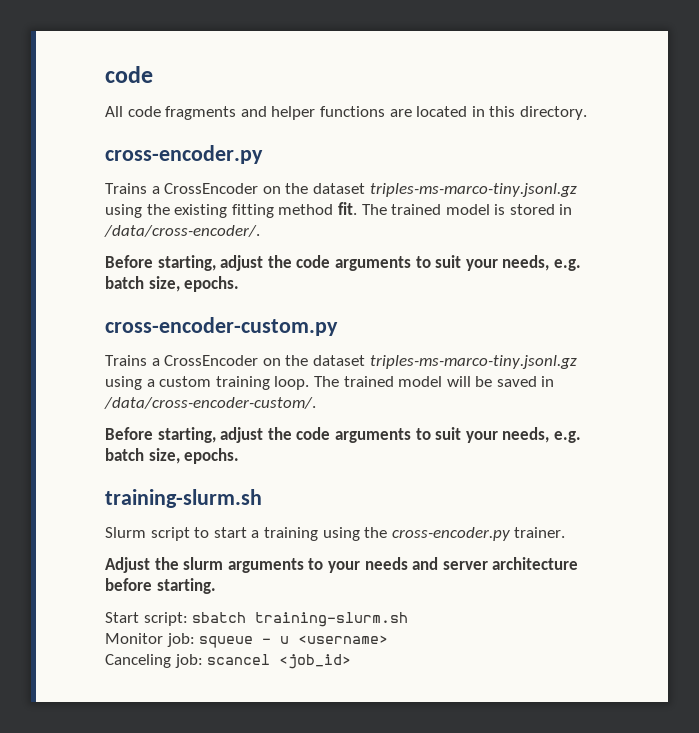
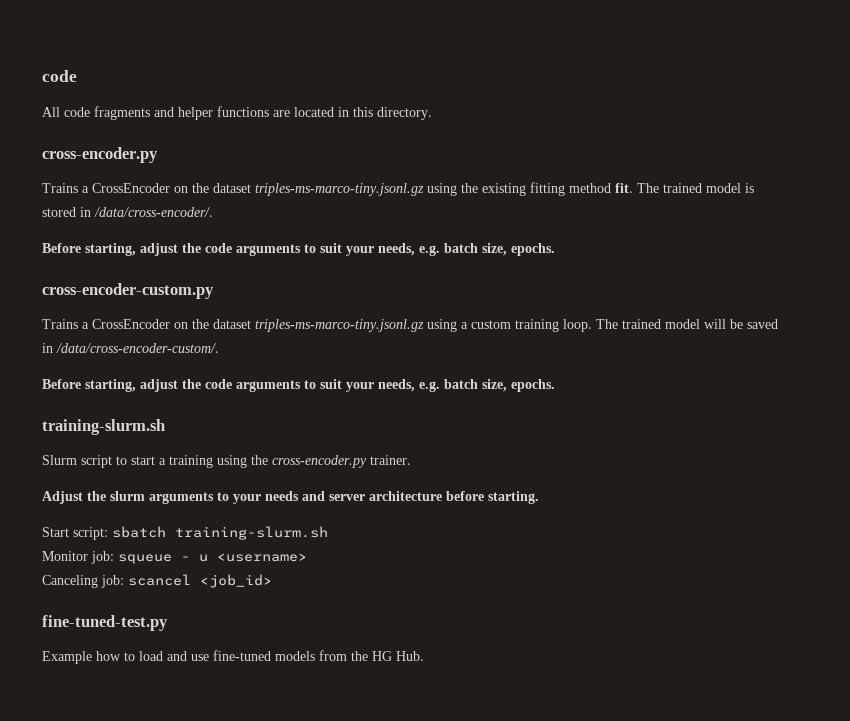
(352, 661) none -> [42,615,168,631] [42,650,424,664] // fine-tuned-test.py // Example how to load and use fine-tuned models from the HG Hub.

